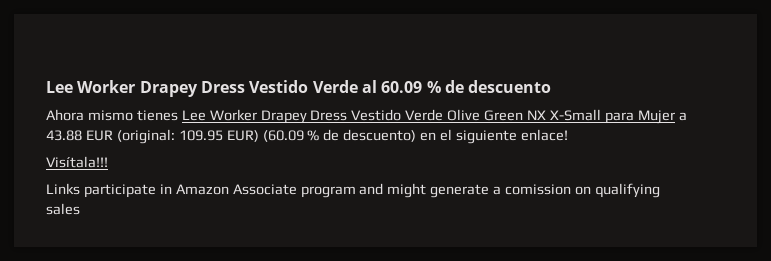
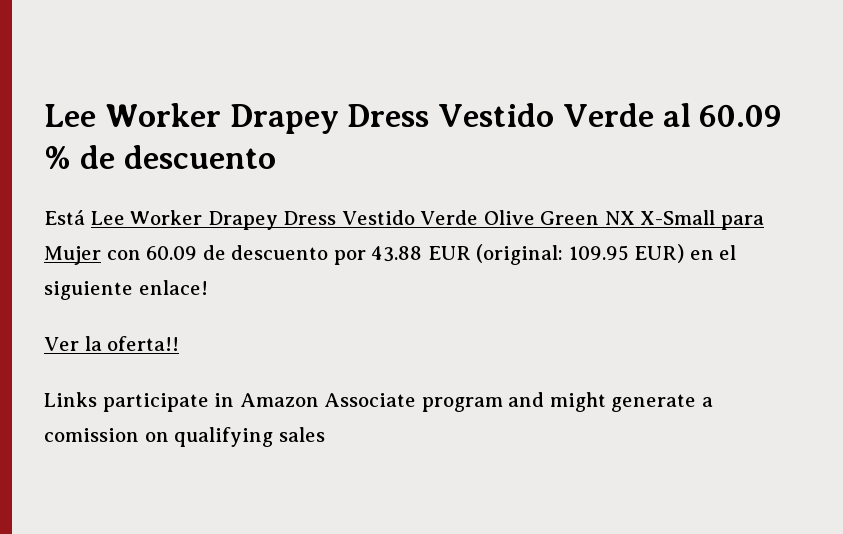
[46,109,178,121] Ahora mismo tienes -> [44,210,85,225] Está
[678,112,687,121] a -> [106,245,366,265] con 60.09 de descuento por
[262,129,417,142] (60.09 % de descuento) -> (685, 253) none
[46,156,108,168] Visítala!!! -> [44,336,180,351] Ver la oferta!!

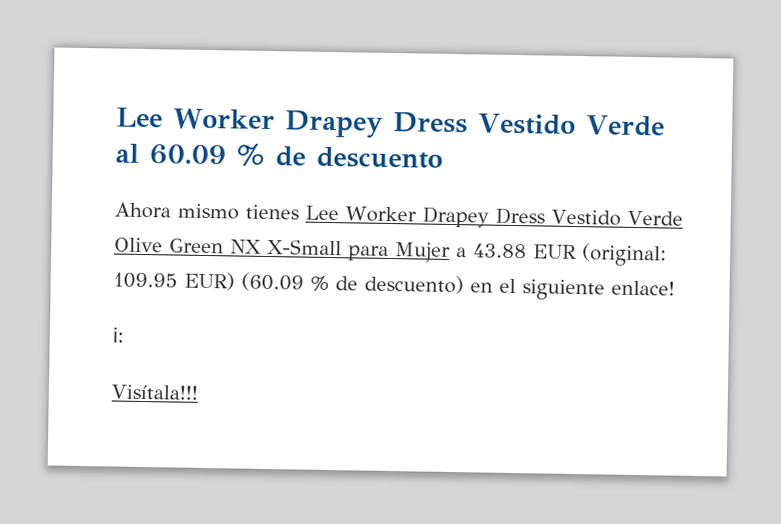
[44,210,85,225] Está -> [114,202,299,220] Ahora mismo tienes
[106,245,366,265] con 60.09 de descuento por -> [456,247,467,258] a
(685, 253) none -> [241,272,464,295] (60.09 % de descuento)
[44,336,180,351] [44,392,713,412] [44,427,325,447] Ver la oferta!! // Links participate in Amazon Associate program and might generate a comission on qualifying sales -> [112,327,124,343] [111,384,198,400] ℹ: // Visítala!!!

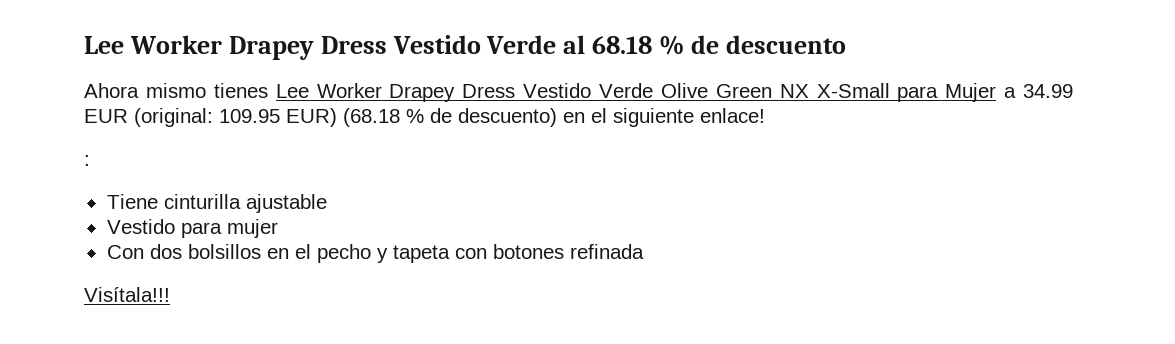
[149,144,226,166] 60.09 -> [592,36,653,54] 68.18
[473,243,527,259] 43.88 -> [1023,84,1073,98] 34.99
[241,272,304,292] (60.09 -> [343,108,400,127] (68.18
[112,327,124,343] ℹ: -> [84,155,90,166] [106,194,327,213] [106,219,278,238] [106,244,644,263] : // Tiene cinturilla ajustable // Vestido para mujer // Con dos bolsillos en el pecho y tapeta con botones refinada

